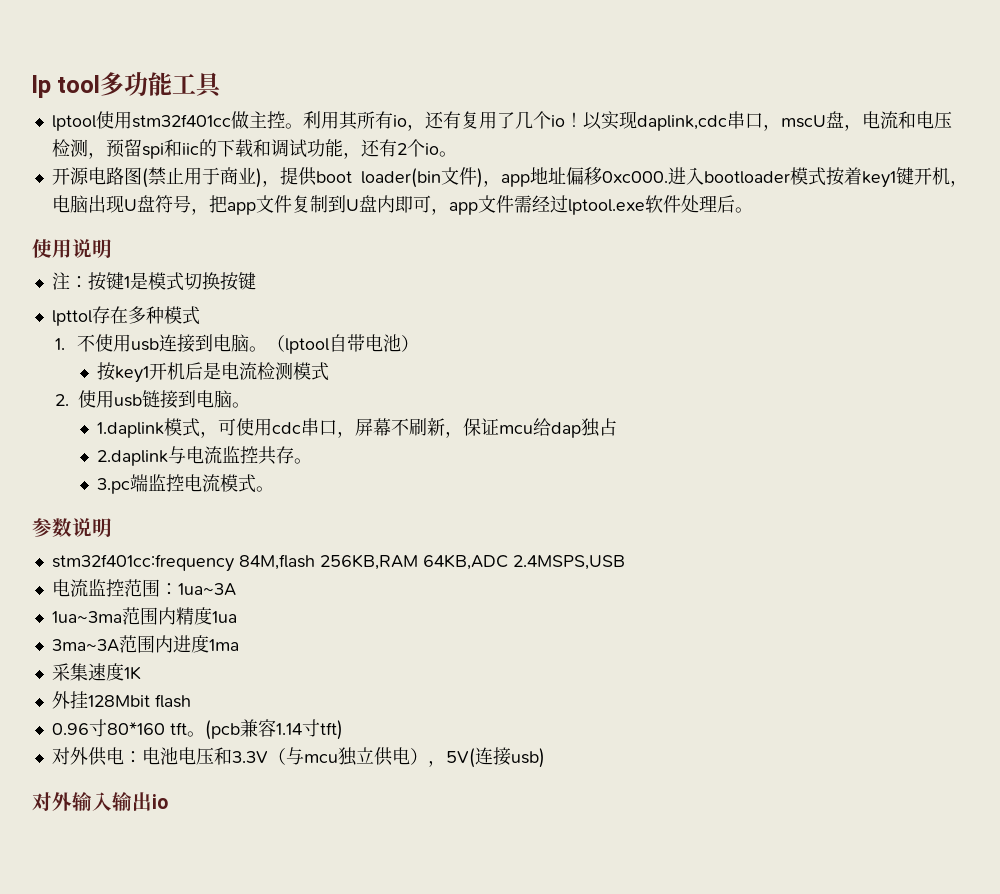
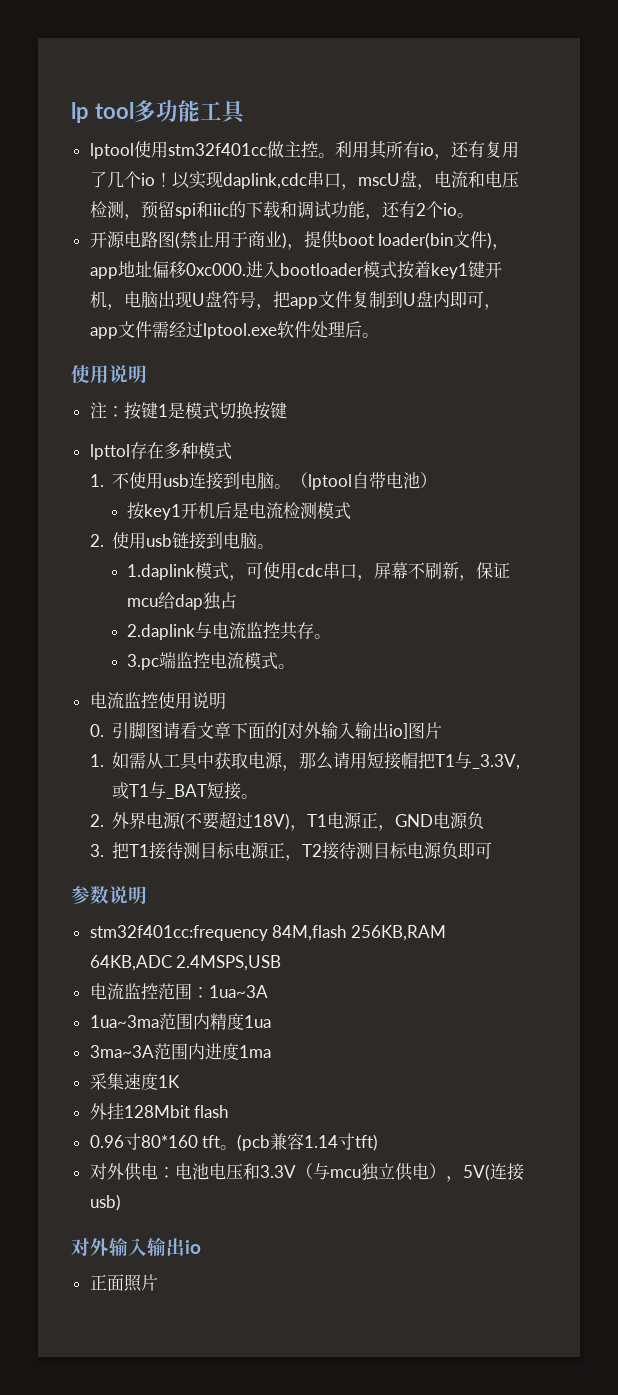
(274, 489) none -> [89,692,226,710] [89,722,443,739] [89,752,521,771] [112,782,259,800] [89,811,485,831] [89,842,493,861] // 电流监控使用说明 // 0.引脚图请看文章下面的[对外输入输出io]图片 // 1.如需从工具中获取电源，那么请用短接帽把T1与_3.3V,或T1与_BAT短接。 // 2.外界电源(不要超过18V)，T1电源正，GND电源负 // 3.把T1接待测目标电源正，T2接待测目标电源负即可
(168, 801) none -> [89,1274,158,1292] // 正面照片

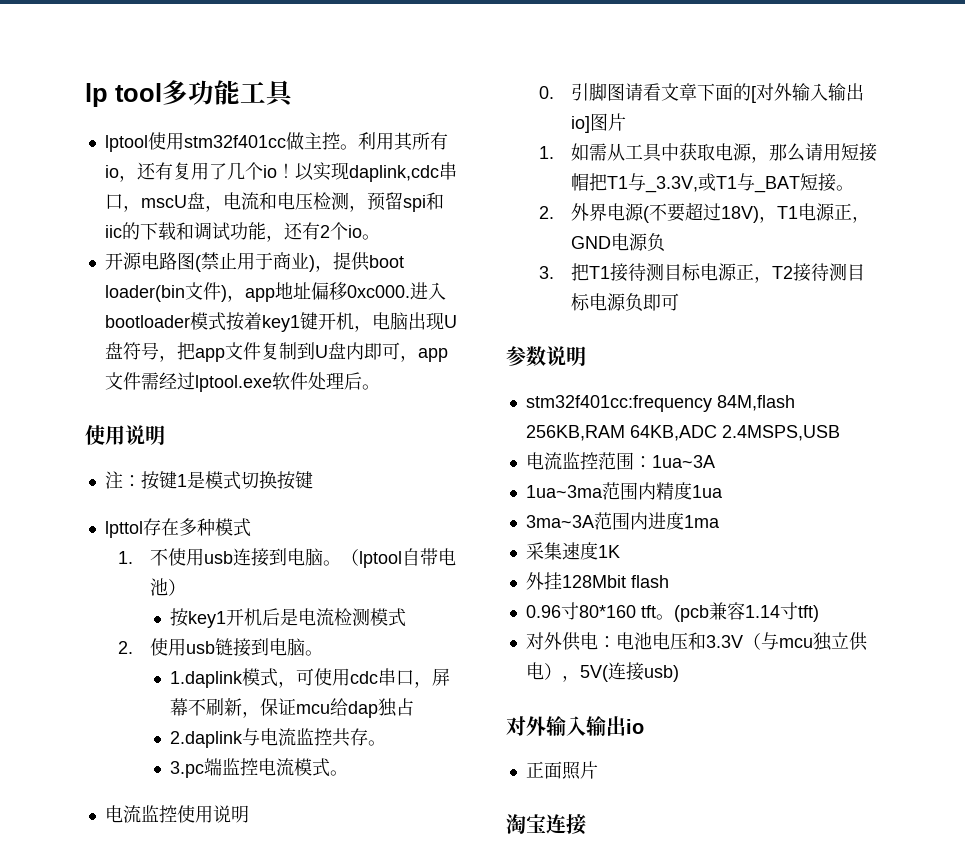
(158, 1282) none -> [506,814,586,835] // 淘宝连接

